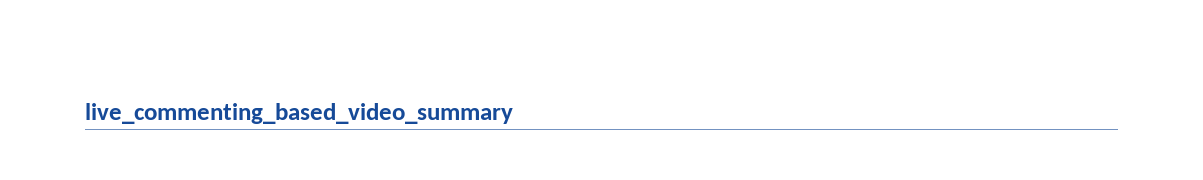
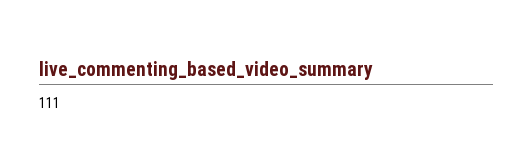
(513, 113) none -> [39,97,60,108] // 111

